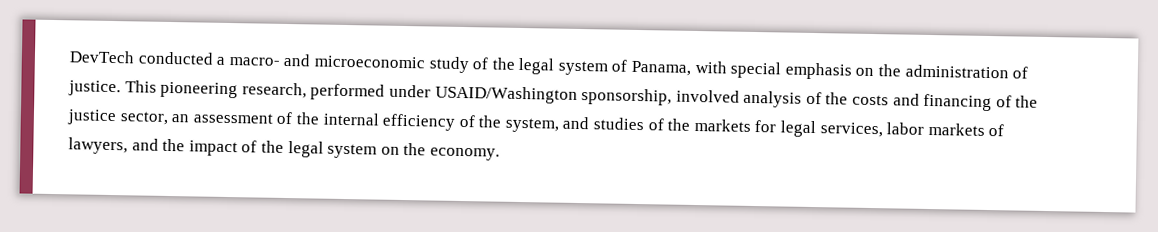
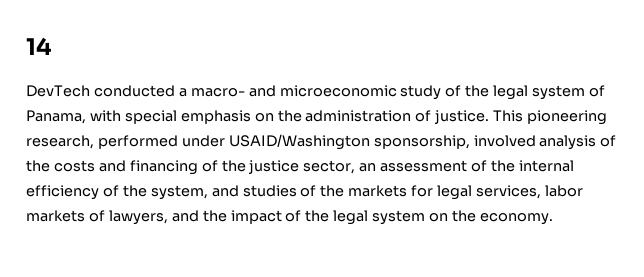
(69, 57) none -> [26,37,51,55] 14 //

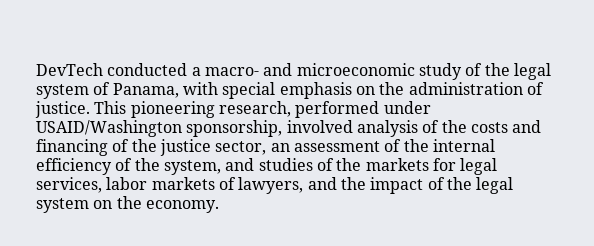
[26,37,51,55] 14 // -> (36, 69) none

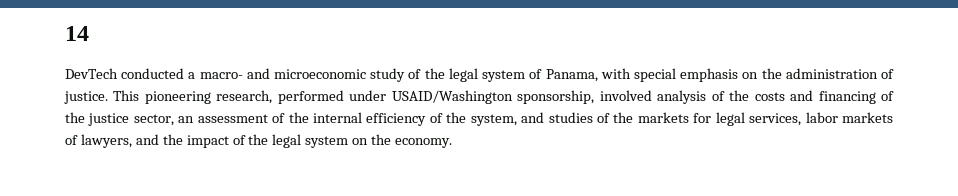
(36, 69) none -> [65,26,89,41] 14 //

